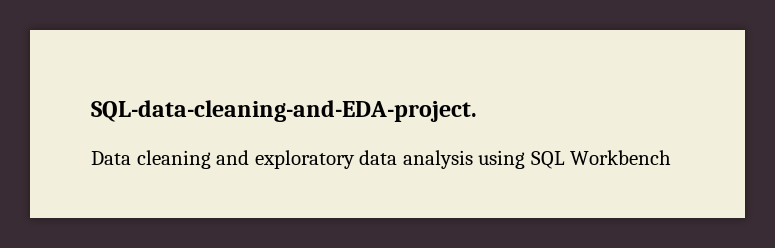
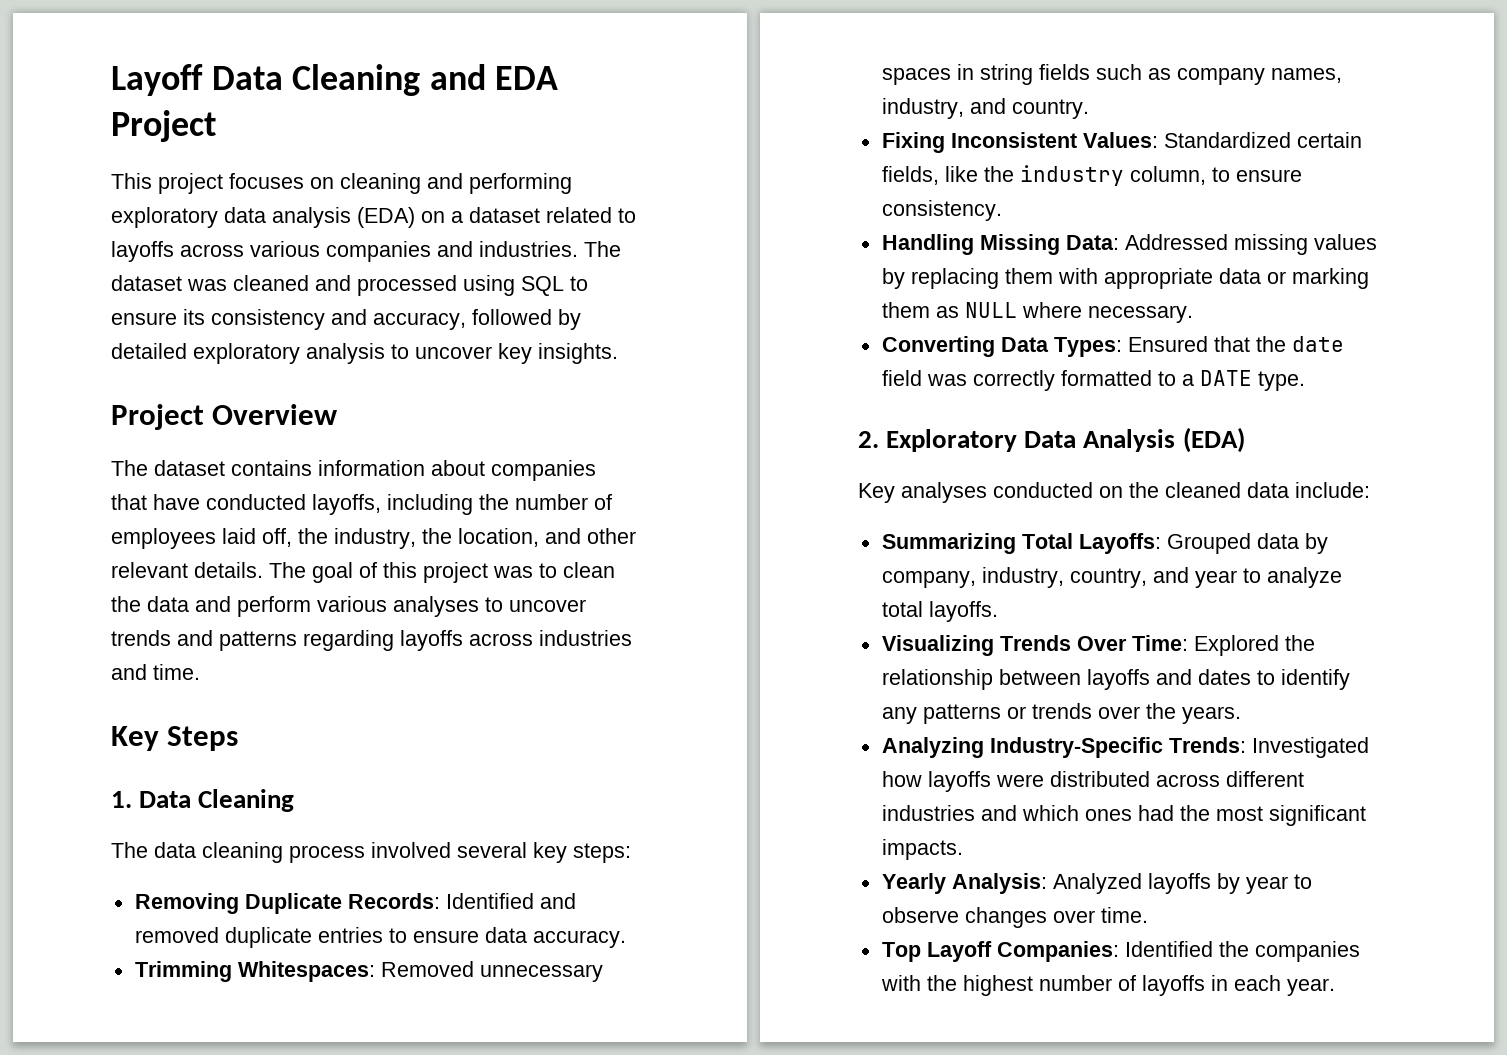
[91,100,477,122] [91,151,131,165] SQL-data-cleaning-and-EDA-project. // Data -> [111,64,559,96] [111,110,216,142] [111,173,334,194] Layoff Data Cleaning and EDA Project // This project focuses on
(250, 157) none -> [469,173,572,194] performing
[478,150,672,169] using SQL Workbench -> [357,207,636,228] [111,241,621,262] [111,275,588,296] [111,309,581,330] [111,343,618,364] [111,404,338,430] [111,460,596,481] [111,494,612,515] [111,528,636,549] [111,562,615,583] [111,596,586,617] [111,630,632,651] [111,664,200,680] [111,726,239,751] [111,789,295,812] [111,842,631,863] [134,893,576,914] [134,927,626,948] [134,961,603,982] [881,64,1342,85] [881,98,1089,119] [881,132,1362,153] [881,165,1302,186] [881,200,1002,221] [881,234,1377,255] [881,268,1369,289] [881,302,1193,323] [881,336,1344,357] [881,370,1305,391] [858,427,1245,453] [858,482,1370,503] [881,533,1328,554] [881,567,1342,588] [881,601,998,622] [881,635,1315,656] [881,669,1350,690] [881,703,1241,724] [881,737,1369,758] [881,771,1304,792] [881,805,1366,826] [881,839,963,860] [881,873,1312,894] [881,907,1148,928] [881,941,1360,962] [880,975,1335,996] (EDA) on a dataset related to layoffs across various companies and industries. The dataset was cleaned and processed using SQL to ensure its consistency and accuracy, followed by detailed exploratory analysis to uncover key insights. // Project Overview // The dataset contains information about companies that have conducted layoffs, including the number of employees laid off, the industry, the location, and other relevant details. The goal of this project was to clean the data and perform various analyses to uncover trends and patterns regarding layoffs across industries and time. // Key Steps // 1. Data Cleaning // The data cleaning process involved several key steps: // Removing Duplicate Records: Identified and removed duplicate entries to ensure data accuracy. // Trimming Whitespaces: Removed unnecessary spaces in string fields such as company names, industry, and country. // Fixing Inconsistent Values: Standardized certain fields, like the industry column, to ensure consistency. // Handling Missing Data: Addressed missing values by replacing them with appropriate data or marking them as NULL where necessary. // Converting Data Types: Ensured that the date field was correctly formatted to a DATE type. // 2. Exploratory Data Analysis (EDA) // Key analyses conducted on the cleaned data include: // Summarizing Total Layoffs: Grouped data by company, industry, country, and year to analyze total layoffs. // Visualizing Trends Over Time: Explored the relationship between layoffs and dates to identify any patterns or trends over the years. // Analyzing Industry-Specific Trends: Investigated how layoffs were distributed across different industries and which ones had the most significant impacts. // Yearly Analysis: Analyzed layoffs by year to observe changes over time. // Top Layoff Companies: Identified the companies with the highest number of layoffs in each year.

